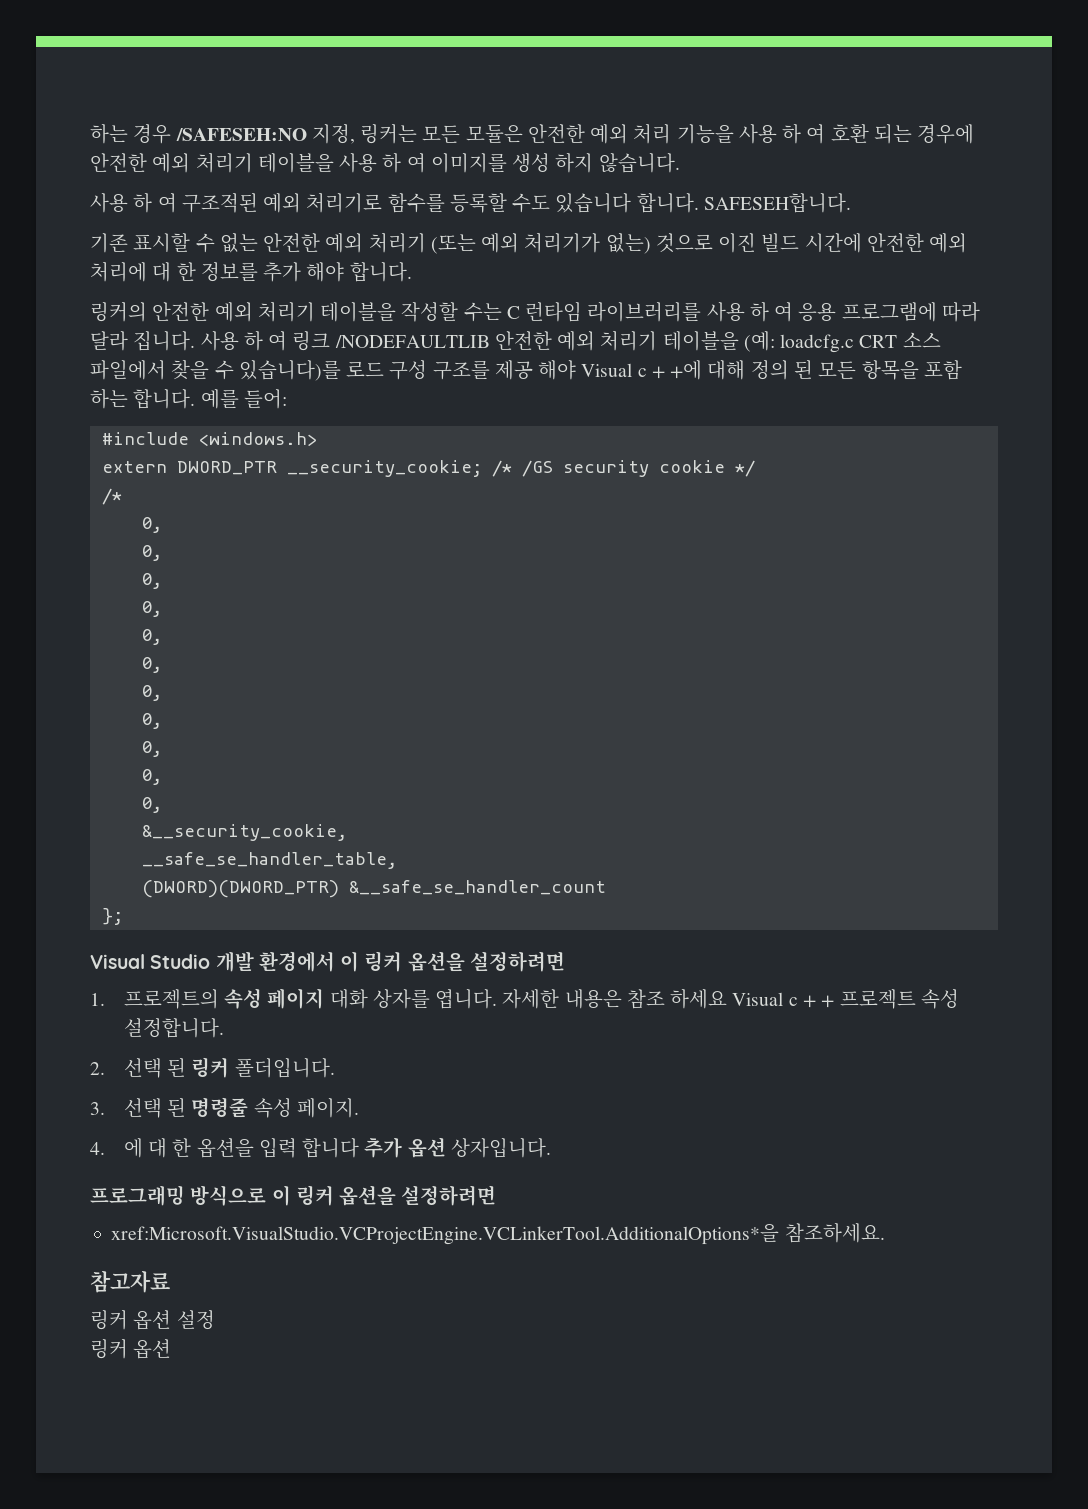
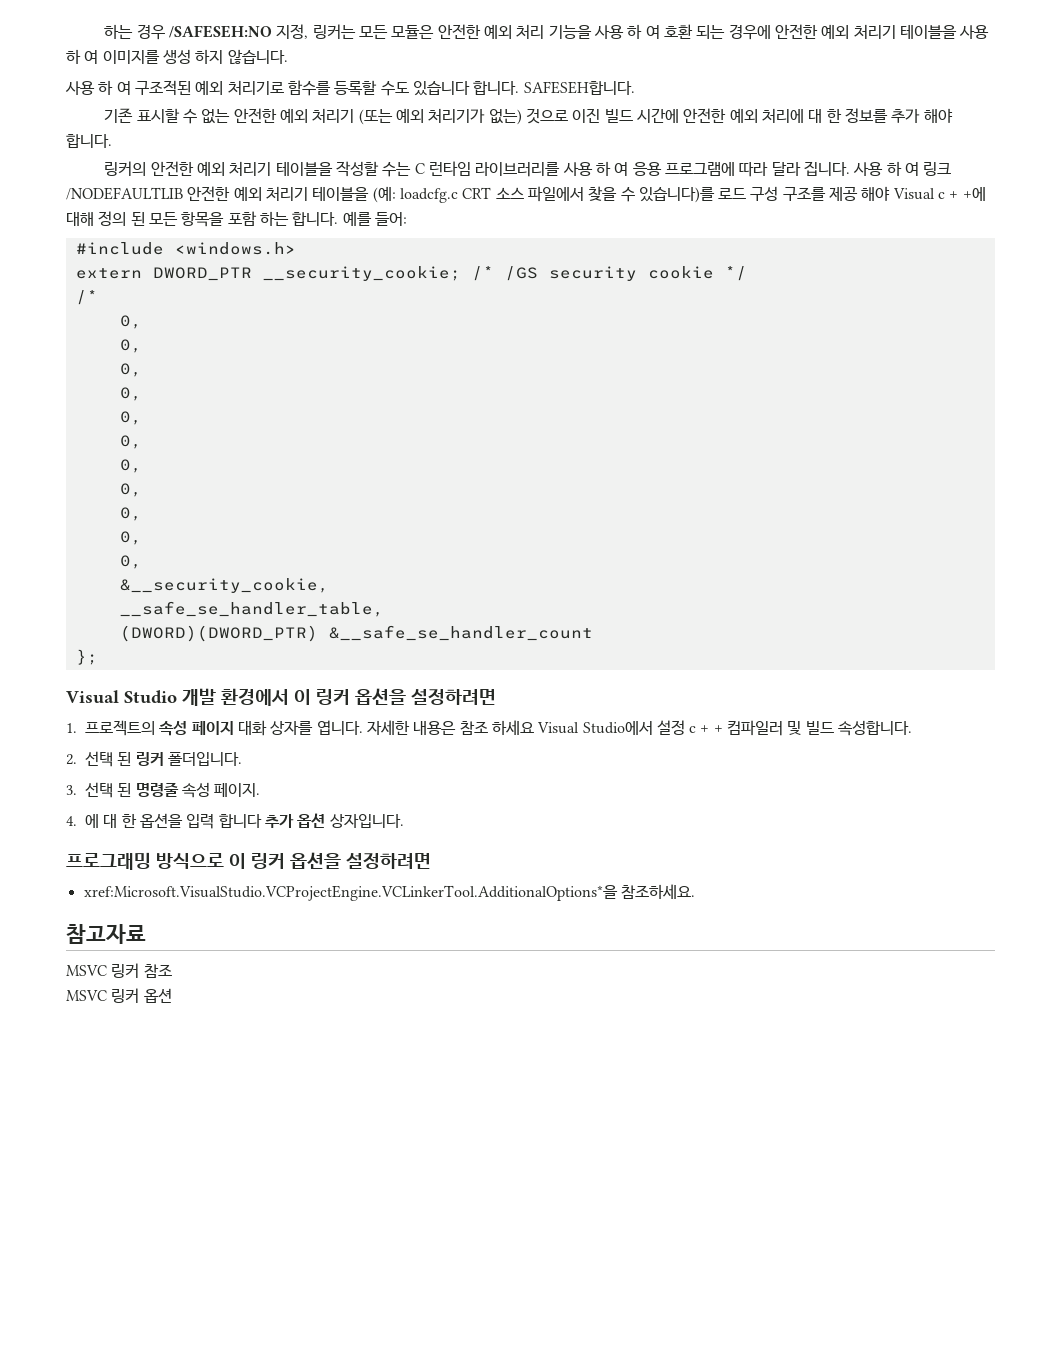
(784, 999) none -> [582,720,685,735] Studio에서 설정
[839,989,959,1009] [123,1018,224,1038] 프로젝트 속성 설정합니다. -> [727,720,913,736] 컴파일러 및 빌드 속성합니다.
[90,1310,215,1330] 링커 옵션 설정 // -> [66,963,172,978] [66,990,107,1001] MSVC 링커 참조 // MSVC

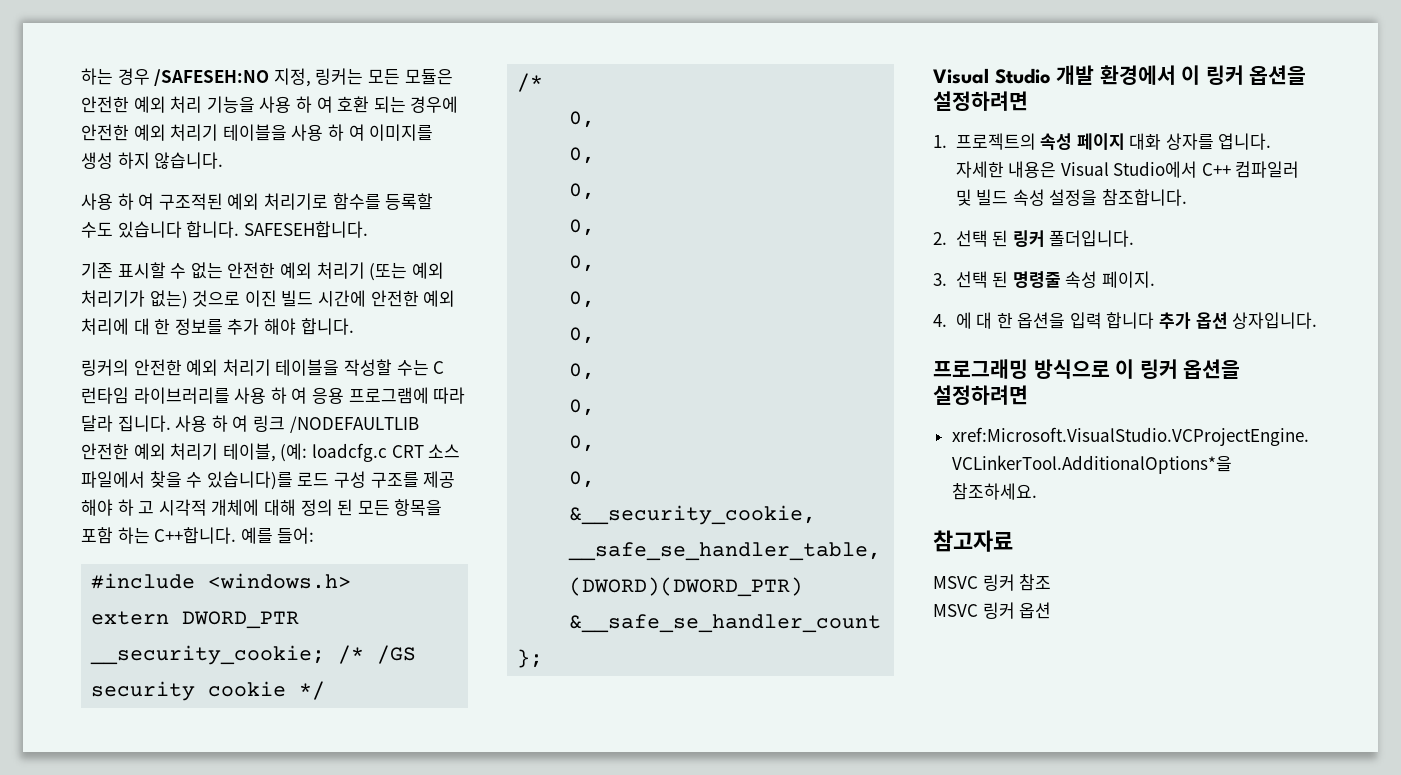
[312,186,370,201] 테이블을 -> [222,443,276,462] 테이블,
[892,187,986,201] Visual c + +에 -> [117,499,260,516] 하 고 시각적 개체에
[292,212,339,226] 합니다. -> [154,527,237,544] C++합니다.
[459,720,913,736] 참조 하세요 Visual Studio에서 설정 c + + 컴파일러 및 빌드 속성합니다. -> [1060,161,1300,178] [955,189,1187,206] Visual Studio에서 C++ 컴파일러 및 빌드 속성 설정을 참조합니다.

